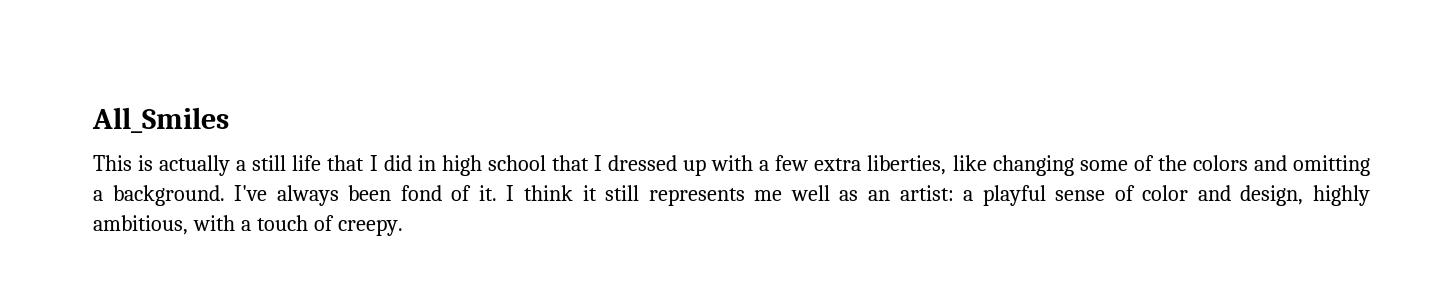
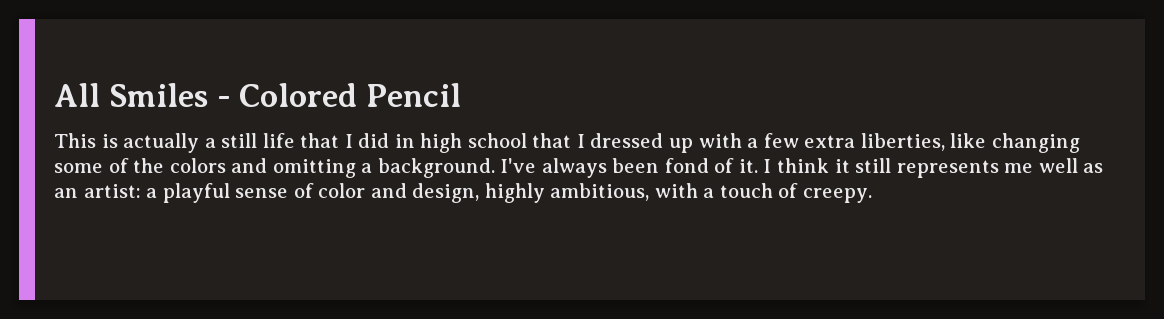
[92,107,229,133] All_Smiles -> [54,83,462,107] All Smiles - Colored Pencil

